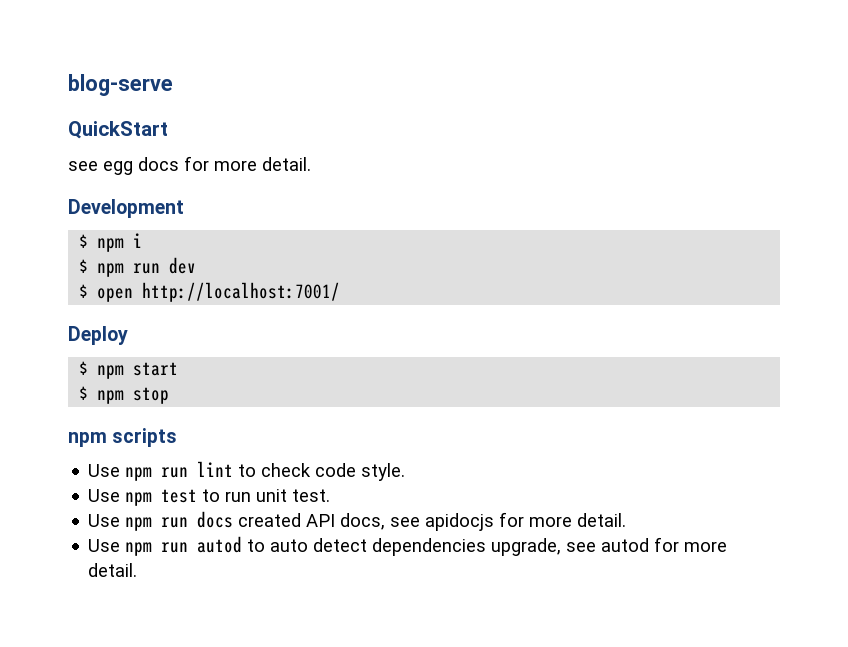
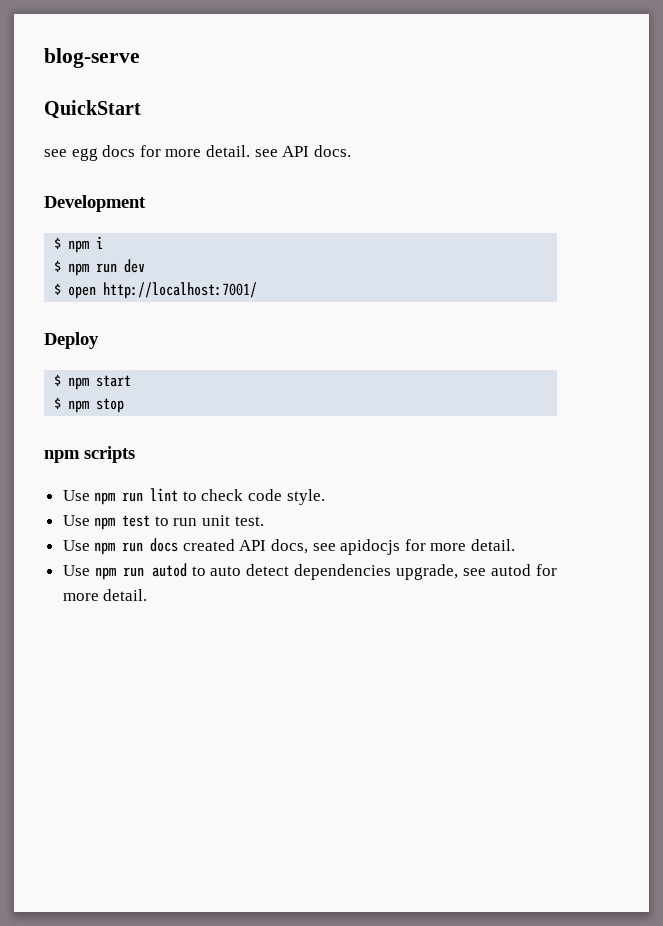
(311, 164) none -> [254,145,351,157] see API docs.

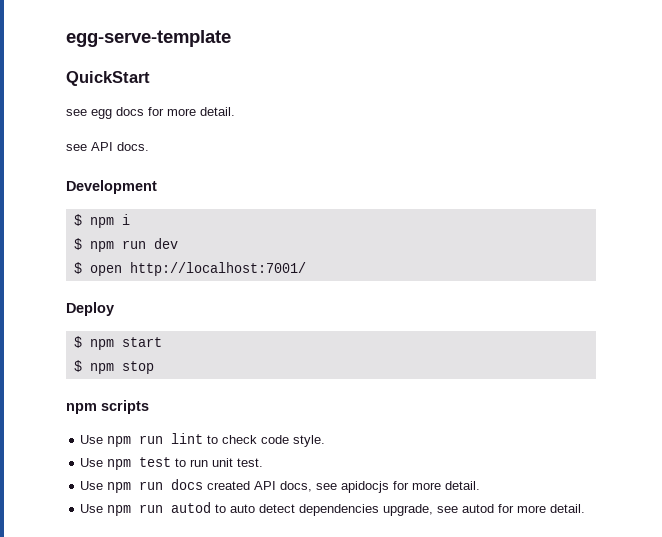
[44,48,140,68] blog-serve -> [66,30,231,47] egg-serve-template
(250, 151) none -> (235, 111) //

